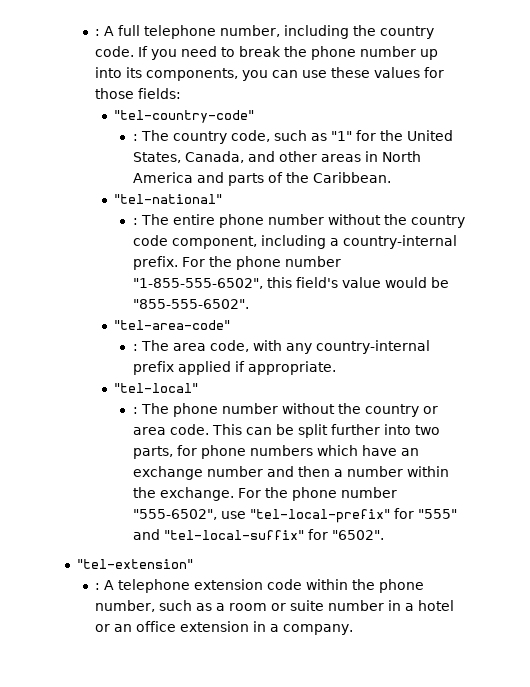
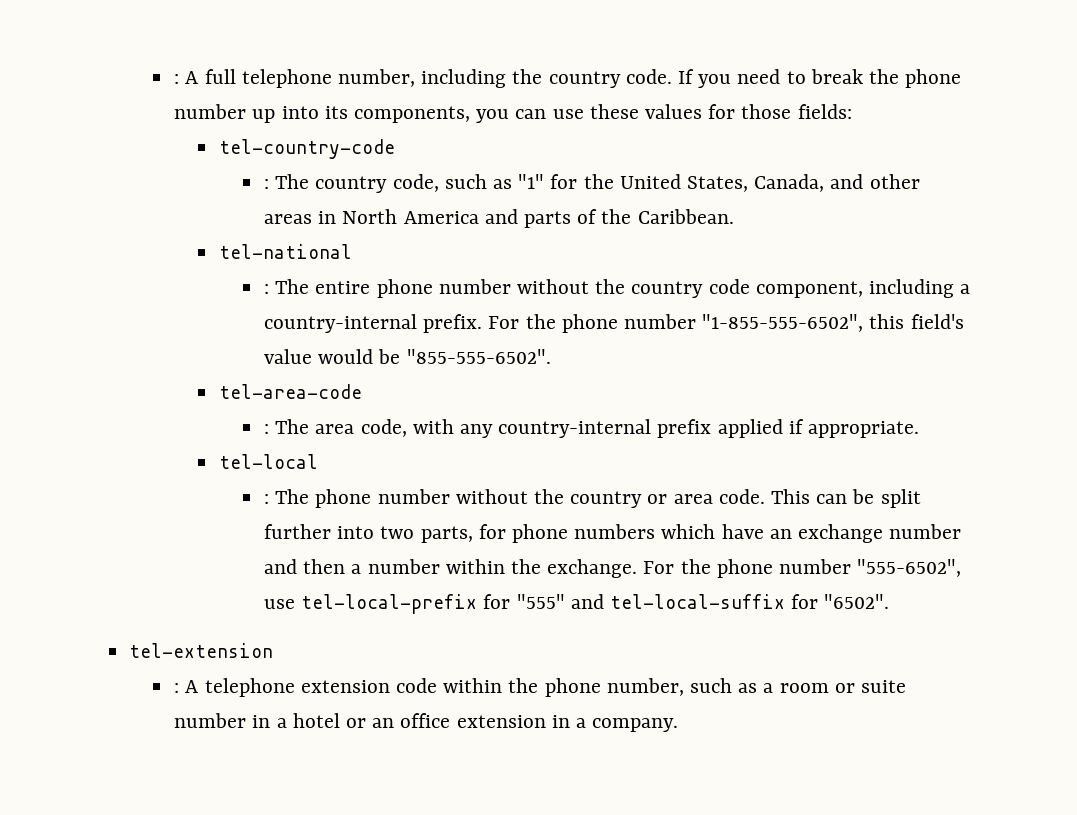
[113,110,254,123] "tel-country-code" -> [219,139,396,159] tel-country-code
[113,194,222,204] "tel-national" -> [219,244,353,259] tel-national
[113,320,230,330] "tel-area-code" -> [219,384,363,399] tel-area-code
[113,383,198,393] "tel-local" -> [219,454,319,469] tel-local
[249,509,390,523] "tel-local-prefix" -> [301,594,478,614] tel-local-prefix
[163,530,304,540] "tel-local-suffix" -> [609,594,785,609] tel-local-suffix
[76,559,193,569] "tel-extension" -> [129,643,274,658] tel-extension

